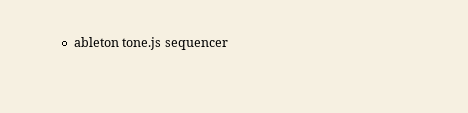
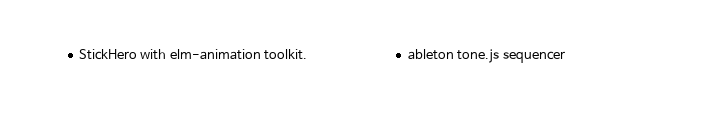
(73, 42) none -> [78,49,307,60] StickHero with elm-animation toolkit. //

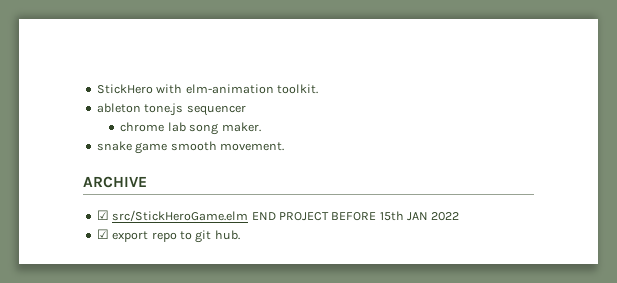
(565, 57) none -> [120,122,261,135] [96,141,284,154] [83,176,147,188] [96,210,460,221] [96,229,240,243] // chrome lab song maker. // snake game smooth movement. // ARCHIVE // ☑ src/StickHeroGame.elm END PROJECT BEFORE 15th JAN 2022 // ☑ export repo to git hub.

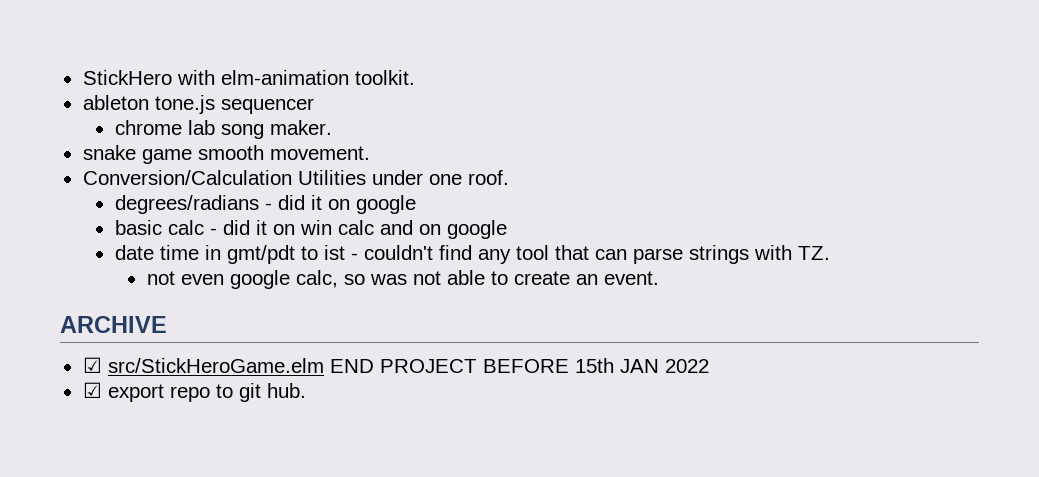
(284, 146) none -> [82,170,509,185] [114,195,416,214] [114,220,507,239] [114,245,830,264] [146,270,659,289] // Conversion/Calculation Utilities under one roof. // degrees/radians - did it on google // basic calc - did it on win calc and on google // date time in gmt/pdt to ist - couldn't find any tool that can parse strings with TZ. // not even google calc, so was not able to create an event.

